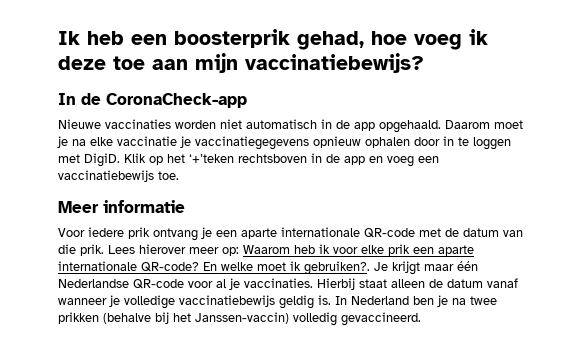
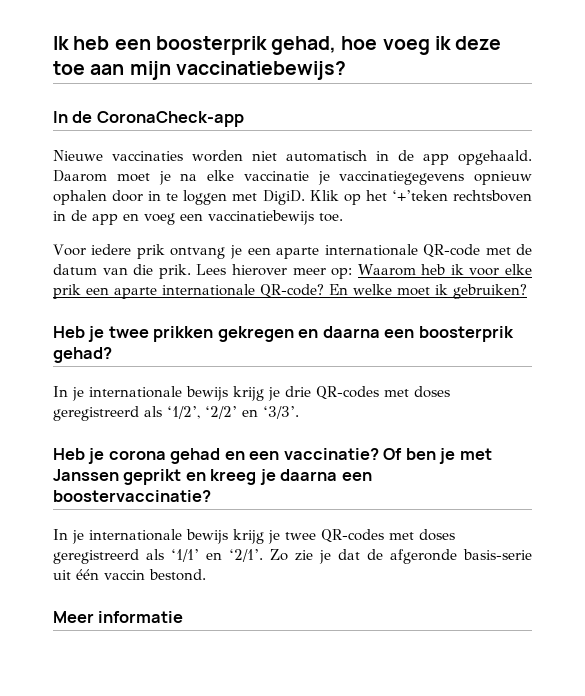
[58,200,185,213] // Meer informatie -> (343, 217) none
[304,261,478,275] [58,278,518,290] [58,295,497,309] [58,312,421,326] gebruiken?. Je krijgt maar één Nederlandse QR-code voor al je vaccinaties. Hierbij staat alleen de datum vanaf wanneer je volledige vaccinatiebewijs geldig is. In Nederland ben je na twee prikken (behalve bij het Janssen-vaccin) volledig gevaccineerd. -> [453,284,527,299] [53,326,514,342] [53,347,112,363] [53,386,450,401] [53,406,299,421] [53,448,492,464] [53,469,372,485] [53,490,211,502] [53,529,455,544] [53,549,532,564] [53,569,206,581] [53,611,184,623] gebruiken? // Heb je twee prikken gekregen en daarna een boosterprik gehad? // In je internationale bewijs krijg je drie QR-codes met doses geregistreerd als ‘1/2’, ‘2/2’ en ‘3/3’. // Heb je corona gehad en een vaccinatie? Of ben je met Janssen geprikt en kreeg je daarna een boostervaccinatie? // In je internationale bewijs krijg je twee QR-codes met doses geregistreerd als ‘1/1’ en ‘2/1’. Zo zie je dat de afgeronde basis-serie uit één vaccin bestond. // Meer informatie

